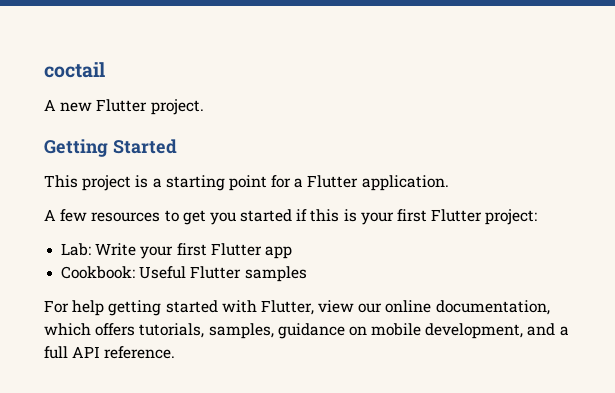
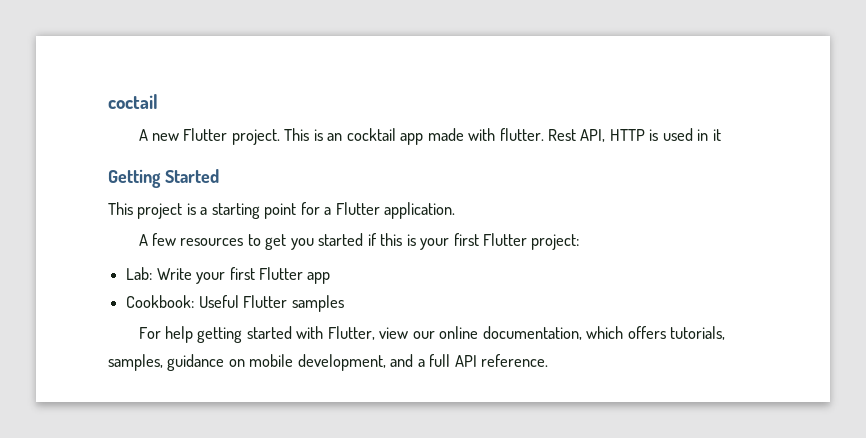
(204, 107) none -> [284,128,721,145] This is an cocktail app made with flutter. Rest API, HTTP is used in it

